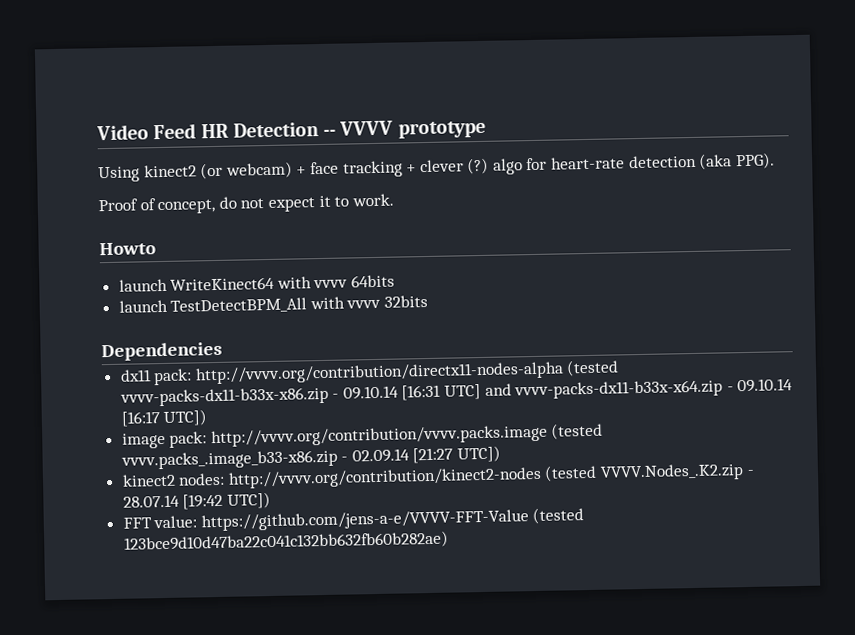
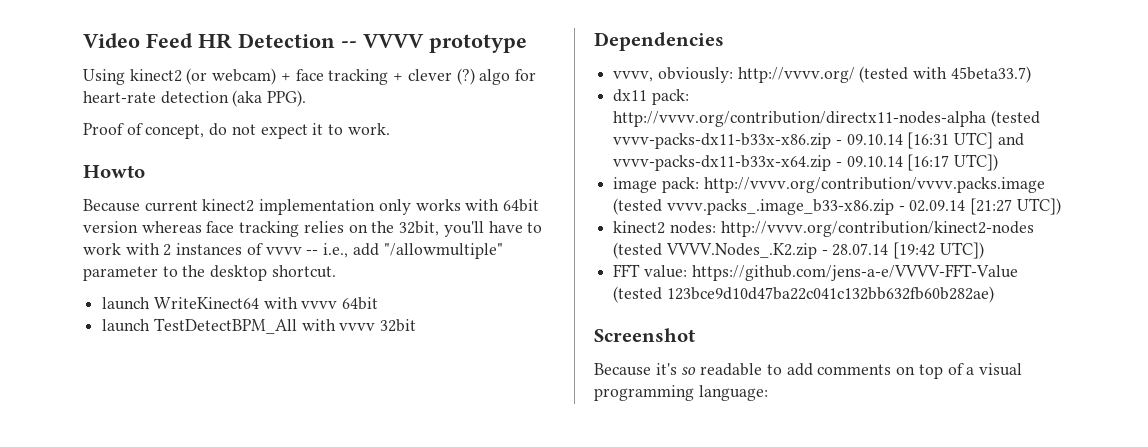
(156, 249) none -> [83,199,540,215] [83,221,543,237] [83,243,503,259] [83,265,336,281] // Because current kinect2 implementation only works with 64bit version whereas face tracking relies on the 32bit, you'll have to work with 2 instances of vvvv -- i.e., add "/allowmultiple" parameter to the desktop shortcut.
[351,274,396,288] 64bits -> [342,297,379,310] 64bit
[384,294,429,308] 32bits -> [380,319,417,332] 32bit
(222, 351) none -> [613,66,1031,83] // vvvv, obviously: http://vvvv.org/ (tested with 45beta33.7)
(449, 541) none -> [594,328,695,342] [594,363,1022,379] [594,385,768,401] // Screenshot // Because it's so readable to add comments on top of a visual programming language:

